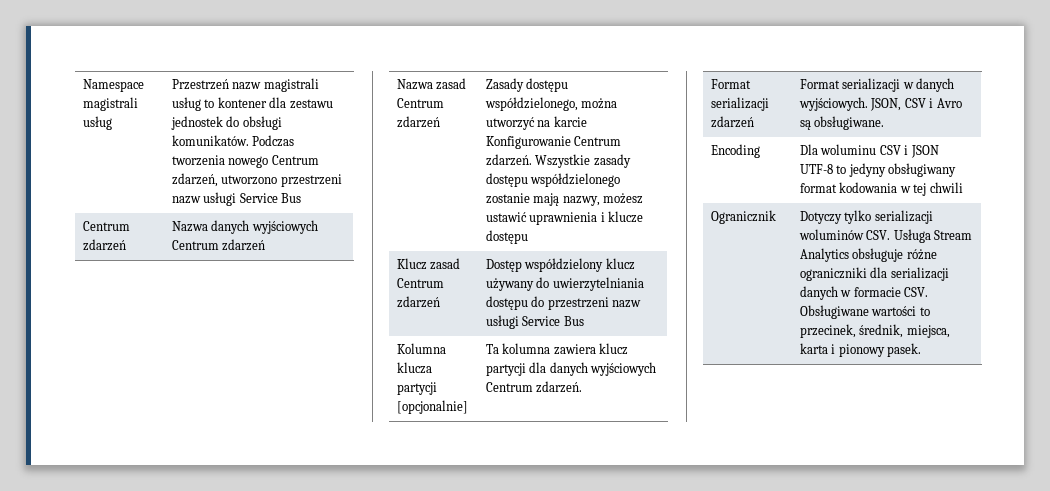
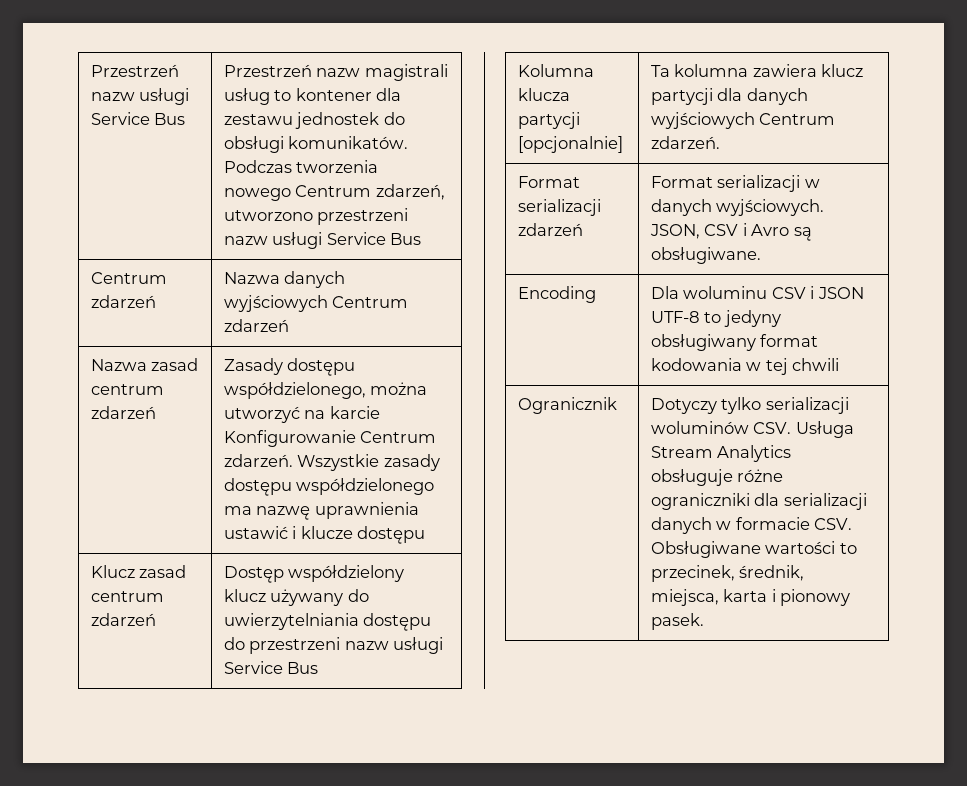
[82,79,144,92] [82,97,138,111] [82,116,112,130] Namespace magistrali usług -> [91,64,180,77] [91,88,190,105] [91,112,186,125] Przestrzeń nazw usługi Service Bus
[396,98,444,108] Centrum -> [91,384,165,395] centrum
[485,193,644,206] [485,212,598,225] zostanie mają nazwy, możesz ustawić uprawnienia -> [224,502,419,520] [224,526,289,539] ma nazwę uprawnienia ustawić
[396,278,444,288] Centrum -> [91,591,165,602] centrum

